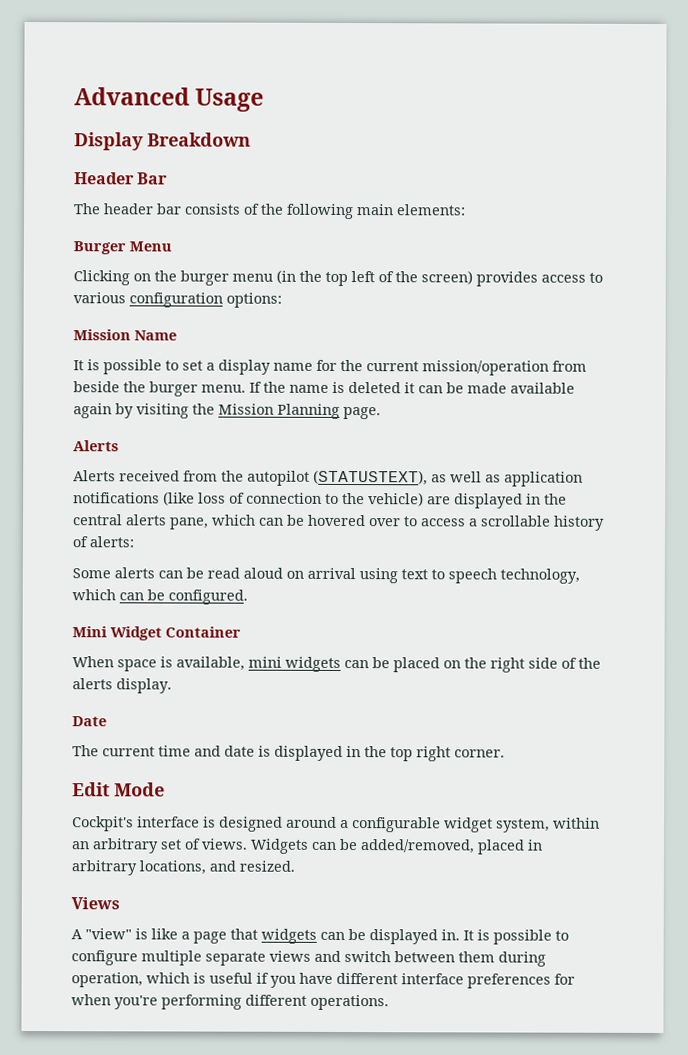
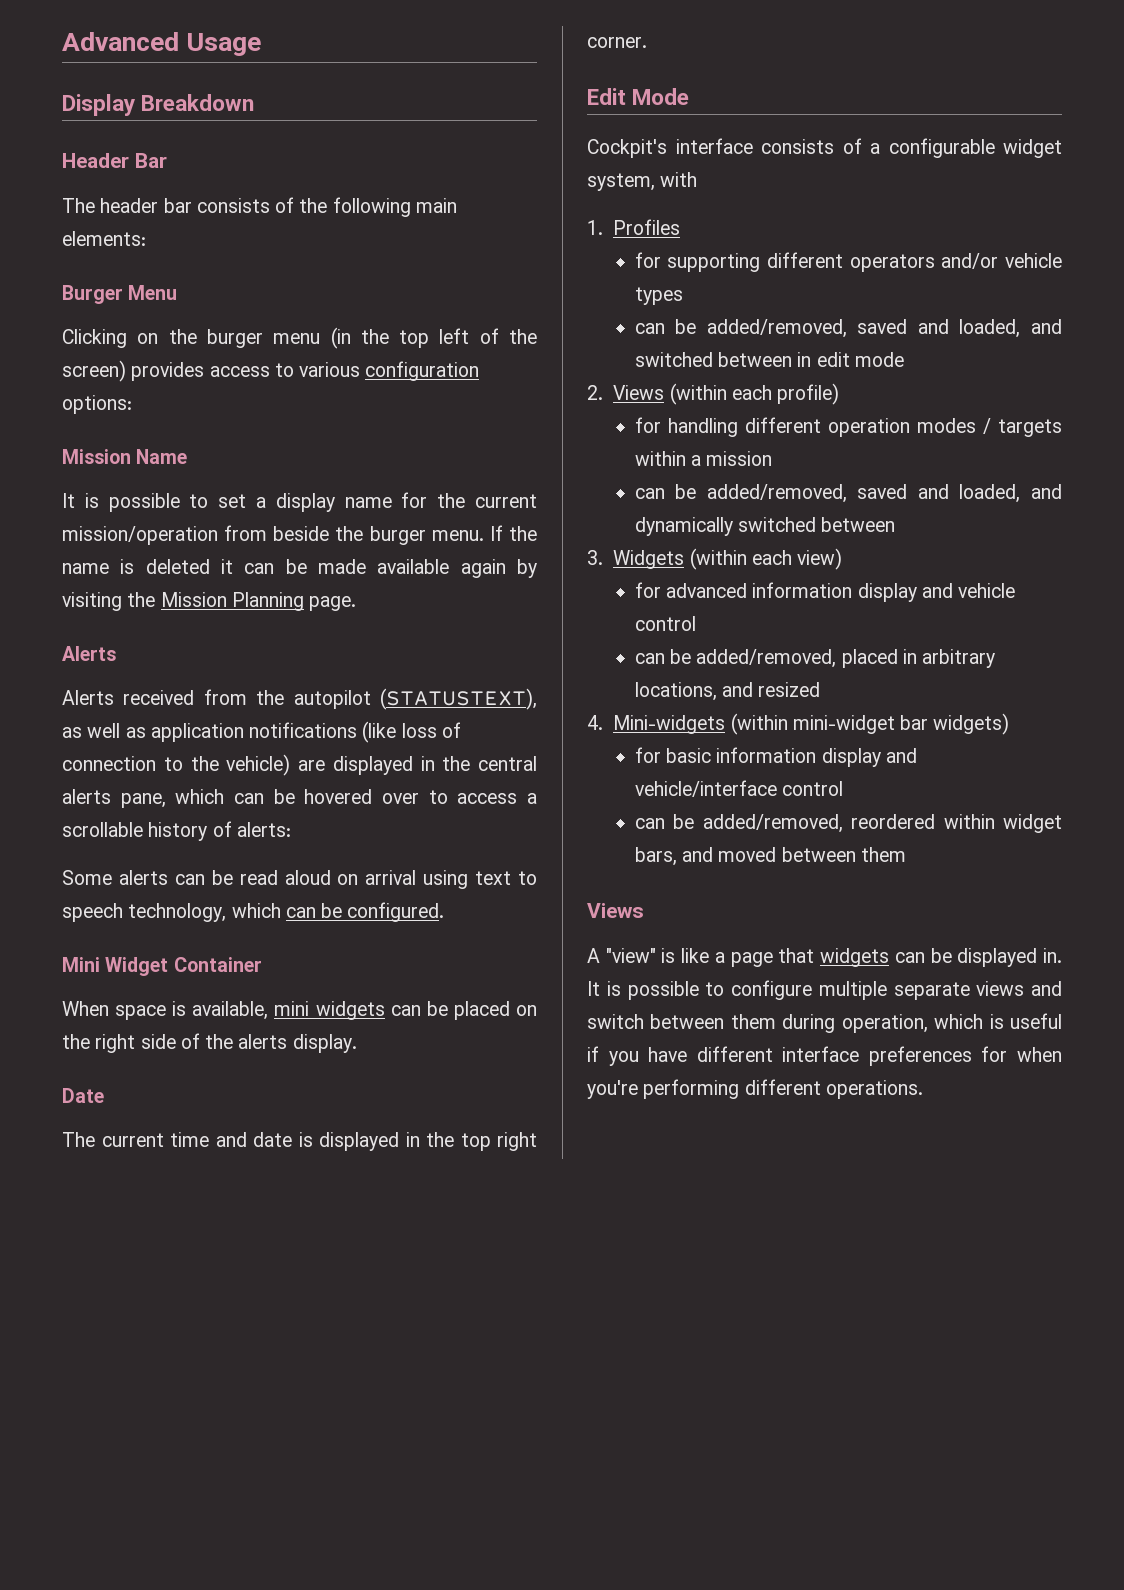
[203,816,337,832] is designed around -> [761,138,862,154] consists of
[553,817,600,829] [71,838,309,854] within an arbitrary set of views. Widgets -> [660,172,698,187] [587,219,681,235] [634,252,1062,272] [634,287,683,305] [634,319,1062,338] [634,352,904,367] [587,383,840,405] [634,417,1062,437] [634,451,773,466] [634,484,1062,503] [634,517,896,536] [587,548,843,570] [634,582,1016,602] [634,616,696,631] with // 1. Profiles // for supporting different operators and/or vehicle types // can be added/removed, saved and loaded, and switched between in edit mode // 2. Views (within each profile) // for handling different operation modes / targets within a mission // can be added/removed, saved and loaded, and dynamically switched between // 3. Widgets (within each view) // for advanced information display and vehicle control //
[239,860,295,872] resized. -> [758,682,821,697] [587,713,1010,735] [634,747,917,767] [634,780,844,797] [634,814,1062,833] [634,847,906,866] resized // 4. Mini-widgets (within mini-widget bar widgets) // for basic information display and vehicle/interface control // can be added/removed, reordered within widget bars, and moved between them

